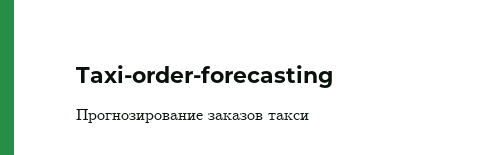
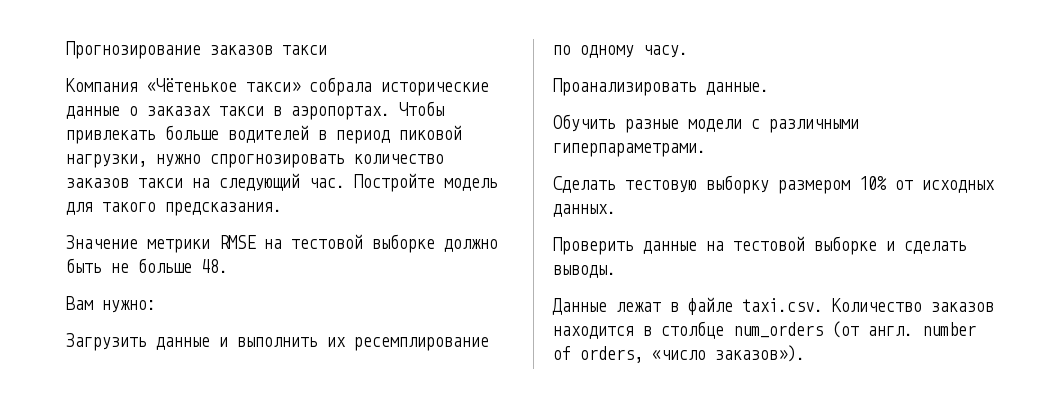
[76,65,333,88] Taxi-order-forecasting // -> (66, 50) none
(309, 116) none -> [66,77,489,96] [66,101,444,120] [66,125,462,144] [66,154,444,168] [66,173,498,192] [66,202,282,216] [66,234,498,253] [66,258,228,273] [66,296,156,313] [66,333,489,351] [553,45,688,58] [553,78,769,96] [553,114,859,133] [553,143,706,157] [553,175,995,194] [553,204,616,217] [553,236,967,255] [553,265,616,278] [552,297,994,315] [553,321,976,339] [553,345,805,363] // Компания «Чётенькое такси» собрала исторические данные о заказах такси в аэропортах. Чтобы привлекать больше водителей в период пиковой нагрузки, нужно спрогнозировать количество заказов такси на следующий час. Постройте модель для такого предсказания. // Значение метрики RMSE на тестовой выборке должно быть не больше 48. // Вам нужно: // Загрузить данные и выполнить их ресемплирование по одному часу. // Проанализировать данные. // Обучить разные модели с различными гиперпараметрами. // Сделать тестовую выборку размером 10% от исходных данных. // Проверить данные на тестовой выборке и сделать выводы. // Данные лежат в файле taxi.csv. Количество заказов находится в столбце num_orders (от англ. number of orders, «число заказов»).

